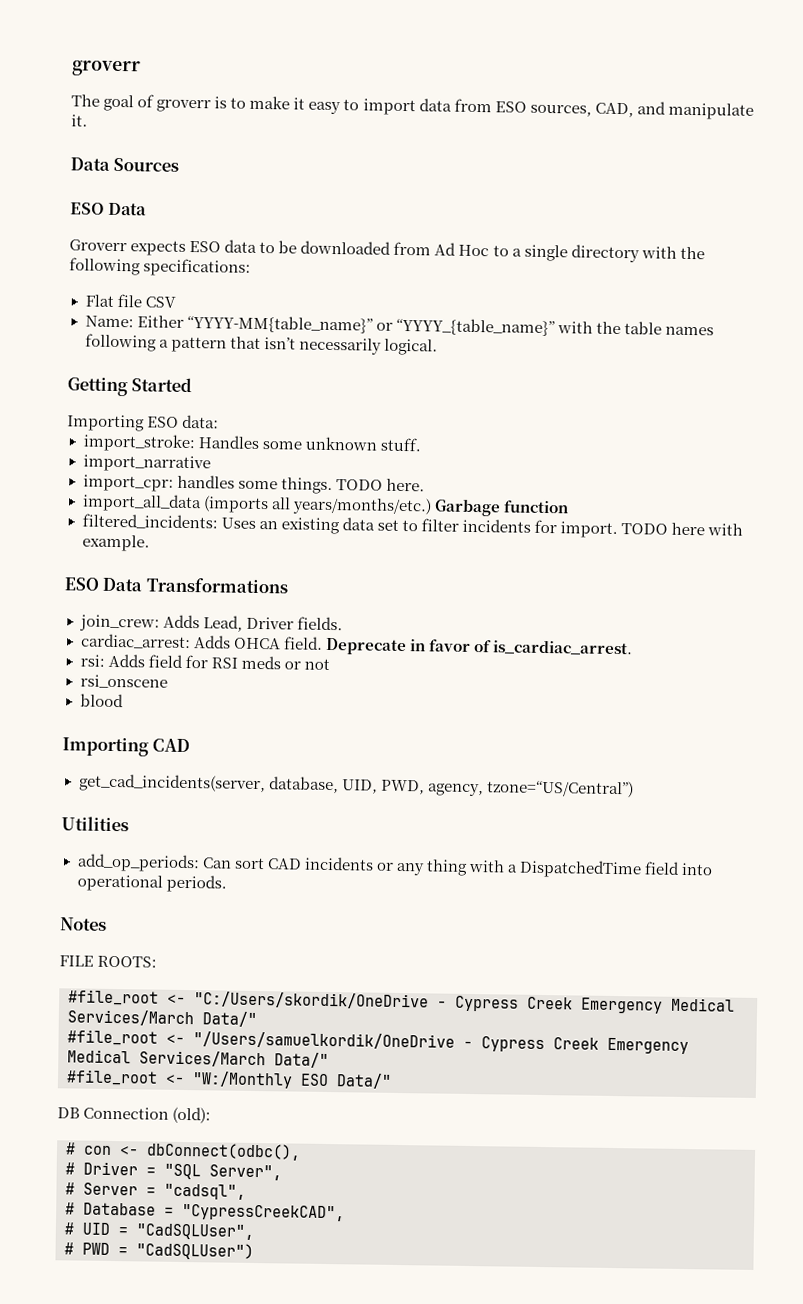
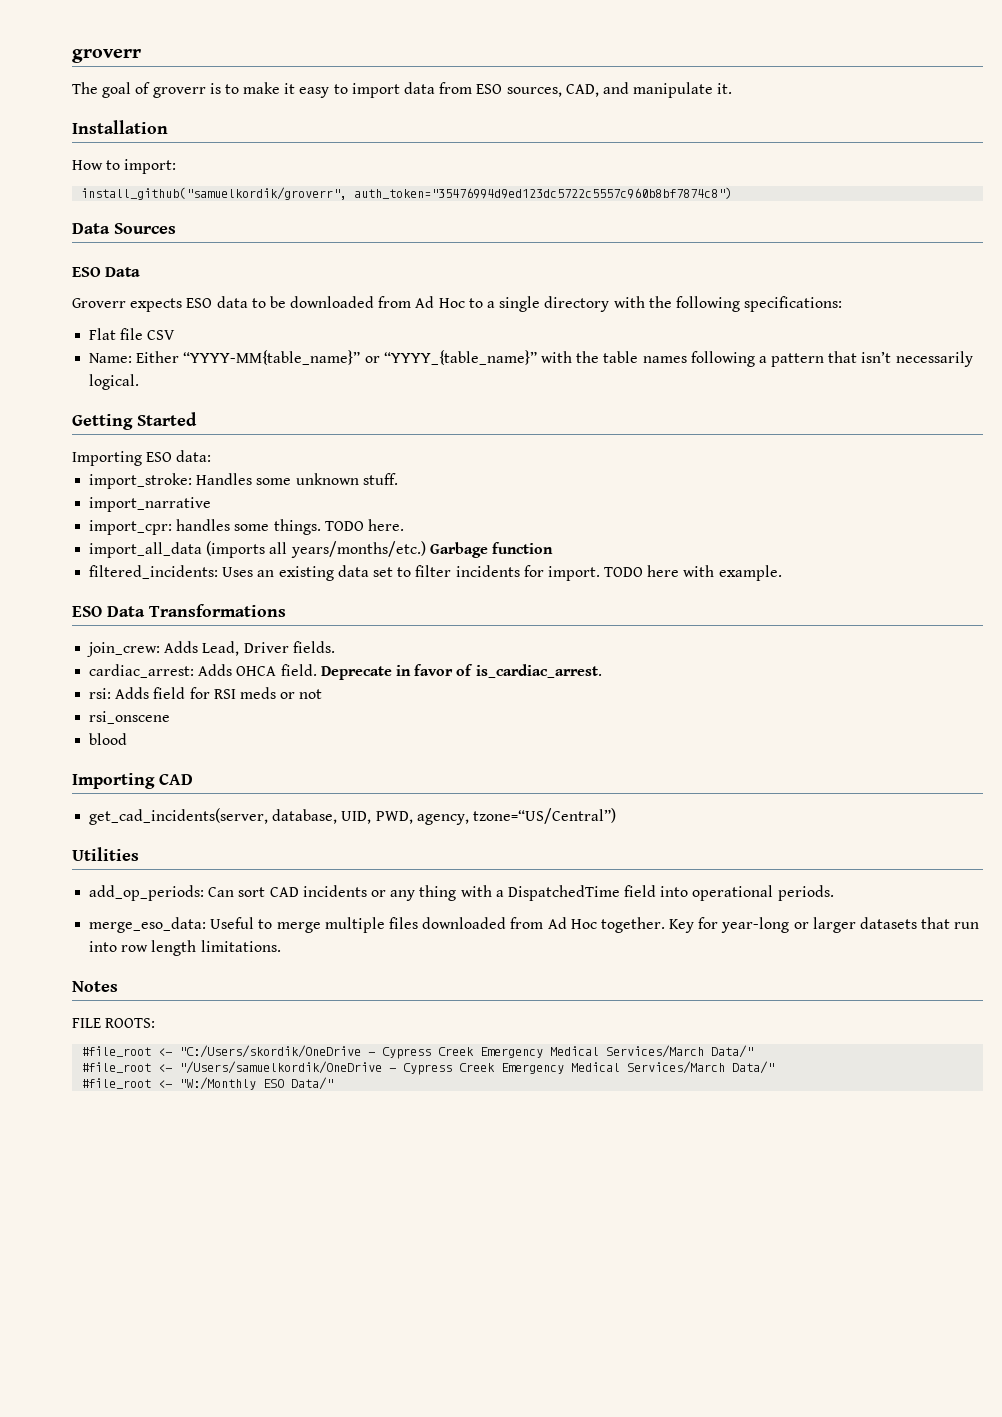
(88, 120) none -> [72,120,168,134] [72,159,177,174] [81,187,733,200] // Installation // How to import: // install_github("samuelkordik/groverr", auth_token="35476994d9ed123dc5722c5557c960b8bf7874c8")
(227, 883) none -> [89,917,980,933] [89,940,281,956] // merge_eso_data: Useful to merge multiple files downloaded from Ad Hoc together. Key for year-long or larger datasets that run into row length limitations.
[57,1106,212,1124] [65,1142,301,1161] [65,1161,282,1181] [65,1182,246,1200] [65,1202,345,1222] [64,1222,254,1240] [64,1242,254,1260] // DB Connection (old): // # con <- dbConnect(odbc(), // # Driver = "SQL Server", // # Server = "cadsql", // # Database = "CypressCreekCAD", // # UID = "CadSQLUser", // # PWD = "CadSQLUser") -> (334, 1083) none

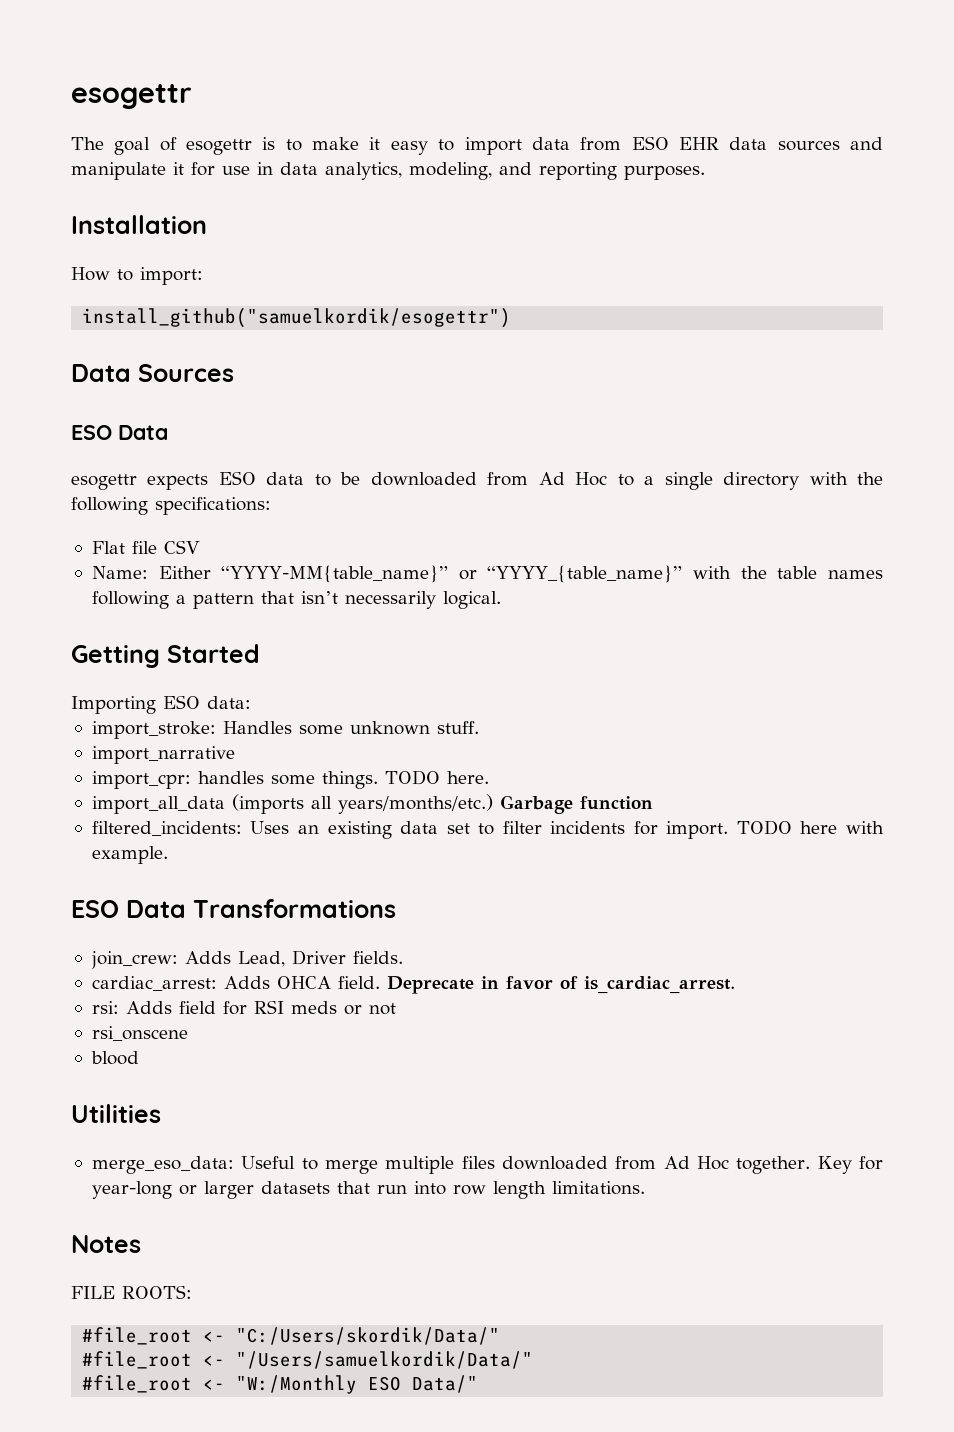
[72,49,141,63] groverr -> [71,84,192,109] esogettr
[152,87,206,98] groverr -> [186,139,253,155] esogettr
[506,82,733,98] sources, CAD, and manipulate it. -> [678,137,884,151] [71,162,705,180] EHR data sources and manipulate it for use in data analytics, modeling, and reporting purposes.
[81,187,733,200] install_github("samuelkordik/groverr", auth_token="35476994d9ed123dc5722c5557c960b8bf7874c8") -> [82,308,512,328] install_github("samuelkordik/esogettr")
[72,298,126,308] Groverr -> [71,474,137,490] esogettr
[72,773,193,789] [89,808,616,825] [72,847,139,861] [89,885,834,901] Importing CAD // get_cad_incidents(server, database, UID, PWD, agency, tzone=“US/Central”) // Utilities // add_op_periods: Can sort CAD incidents or any thing with a DispatchedTime field into operational periods. -> [71,1104,161,1123] Utilities
[179,1045,754,1059] [81,1061,775,1075] "C:/Users/skordik/OneDrive - Cypress Creek Emergency Medical Services/March Data/" // #file_root <- "/Users/samuelkordik/OneDrive - Cypress Creek Emergency Medical Services/March Data/" -> [236,1327,501,1345] [82,1351,534,1369] "C:/Users/skordik/Data/" // #file_root <- "/Users/samuelkordik/Data/"

